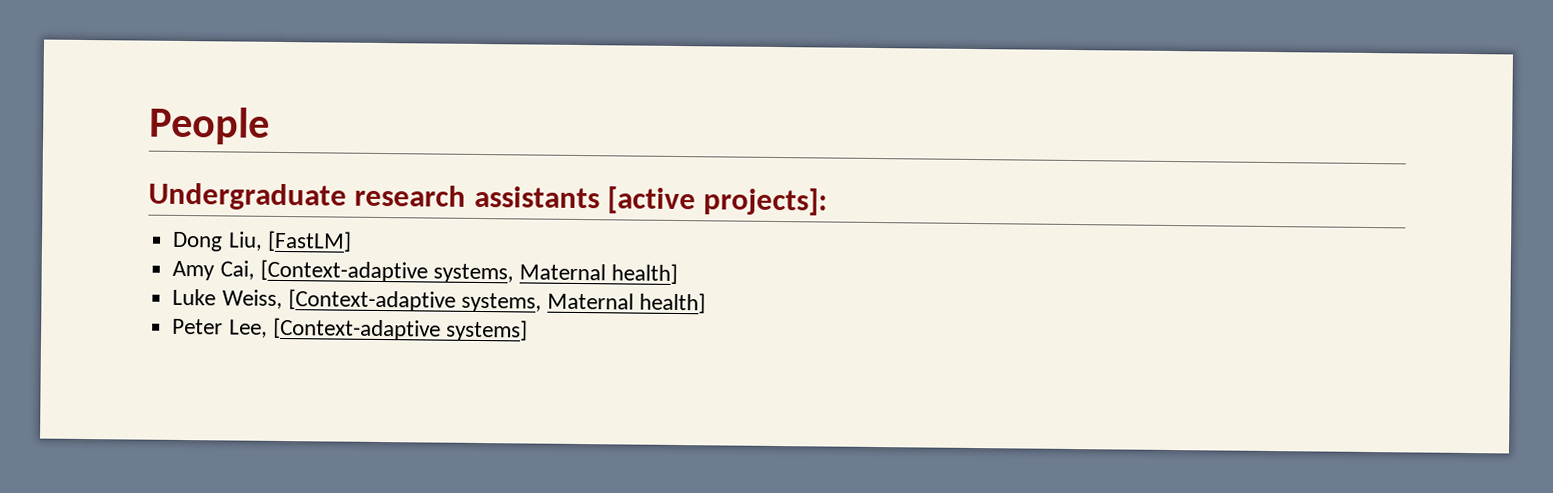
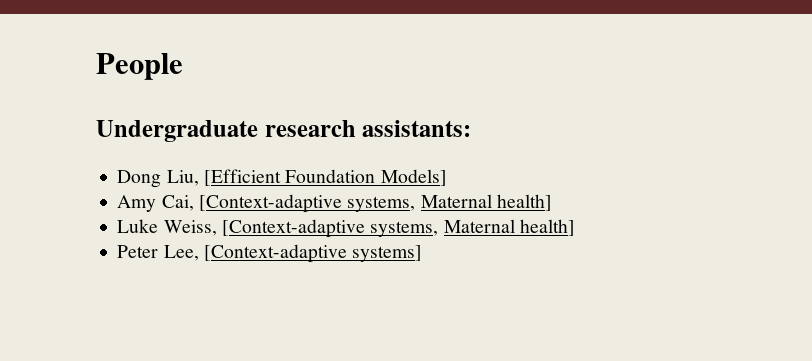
[473,185,829,216] assistants [active projects]: -> [362,120,472,137] assistants:
[266,230,352,252] [FastLM] -> [203,169,447,186] [Efficient Foundation Models]

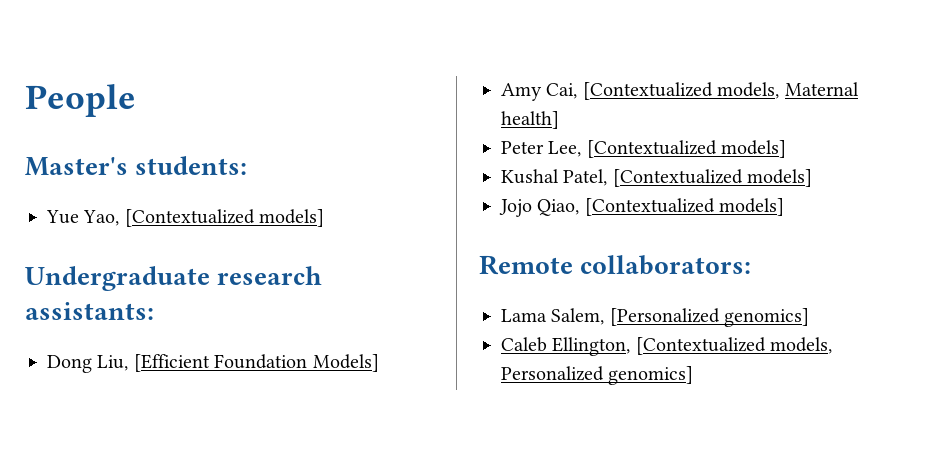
(183, 66) none -> [25,156,248,176] [46,209,325,227] // Master's students: // Yue Yao, [Contextualized models]
[198,194,552,213] [117,219,575,238] [117,244,423,263] [Context-adaptive systems, Maternal health] // Luke Weiss, [Context-adaptive systems, Maternal health] // Peter Lee, [Context-adaptive systems] -> [582,82,859,100] [501,111,559,129] [501,140,787,158] [501,169,813,187] [499,198,785,217] [479,255,752,275] [501,308,810,327] [501,337,833,356] [501,366,694,385] [Contextualized models, Maternal health] // Peter Lee, [Contextualized models] // Kushal Patel, [Contextualized models] // Jojo Qiao, [Contextualized models] // Remote collaborators: // Lama Salem, [Personalized genomics] // Caleb Ellington, [Contextualized models, Personalized genomics]

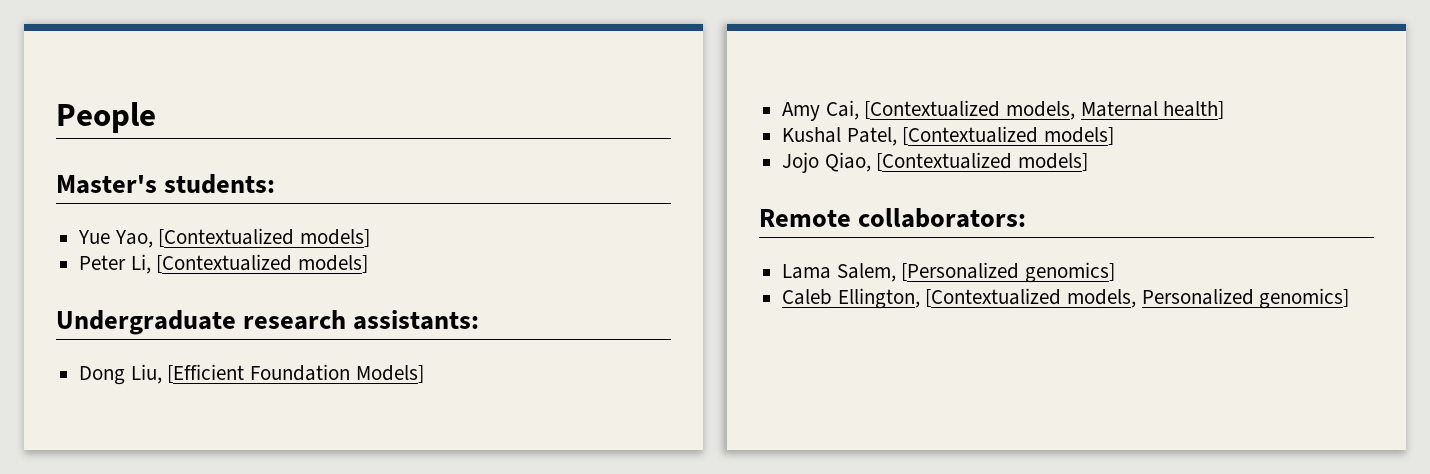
(325, 218) none -> [79,254,369,274] // Peter Li, [Contextualized models]
[501,140,787,158] // Peter Lee, [Contextualized models] -> (1225, 110) none

